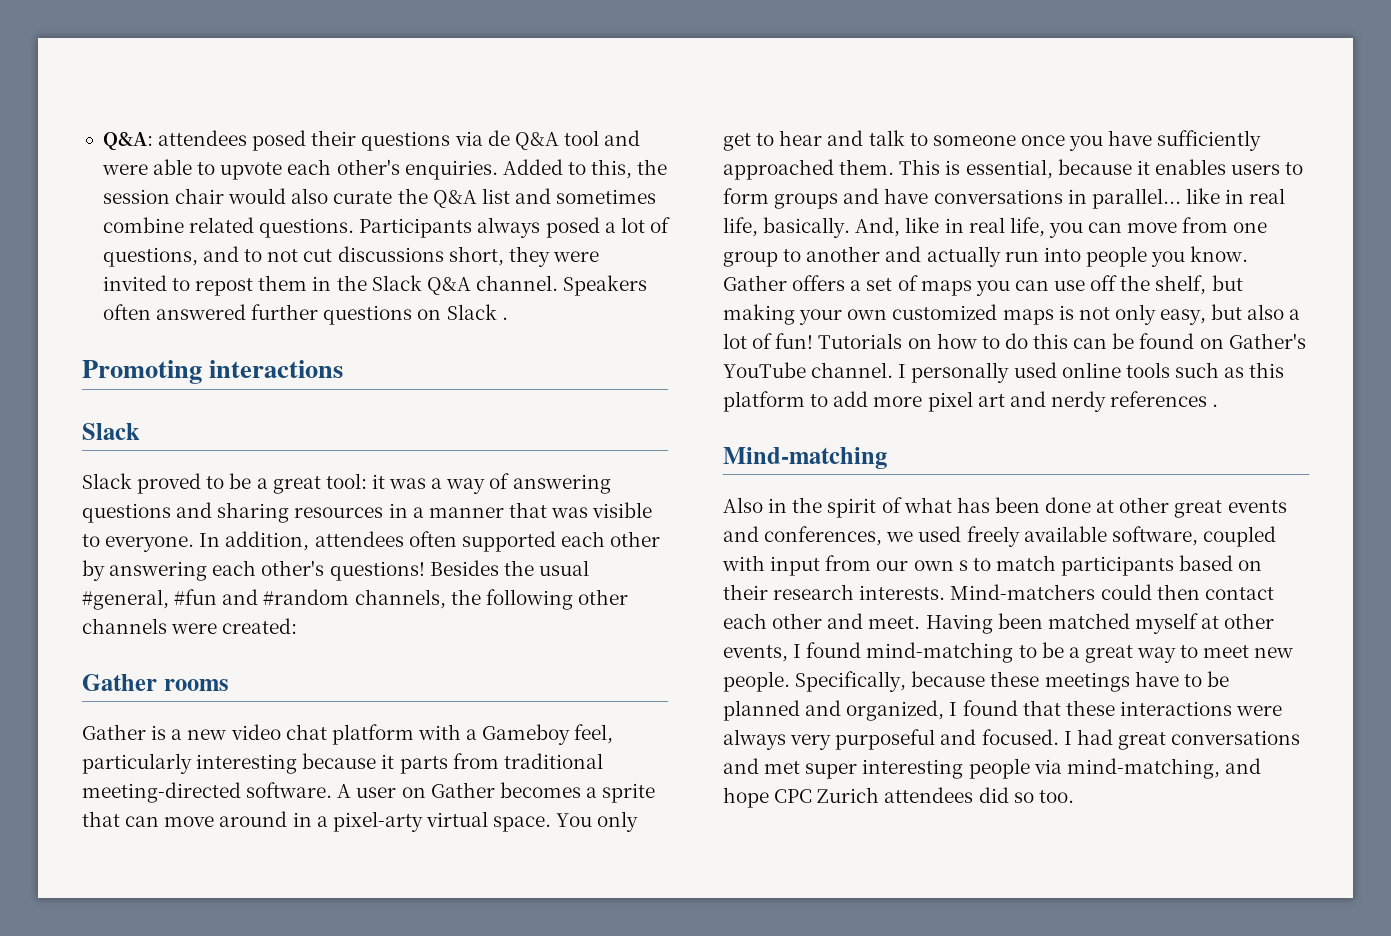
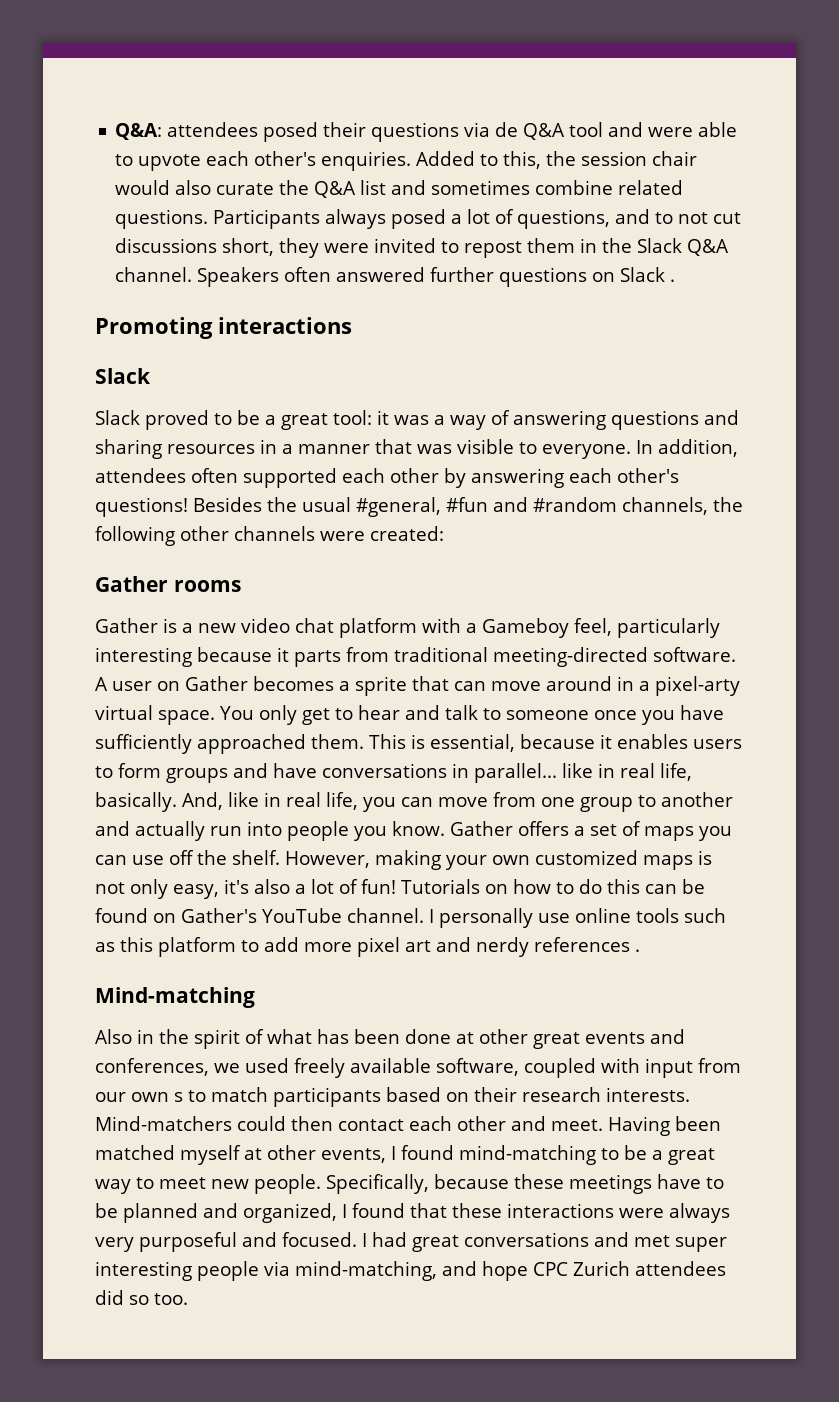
[1155,275,1243,295] shelf, but -> [232,850,370,868] shelf. However,
[1211,304,1243,320] but -> [223,879,249,894] it's
[1013,362,1057,378] used -> [537,913,570,923] use

